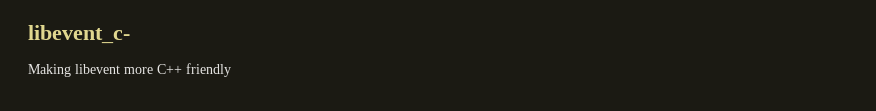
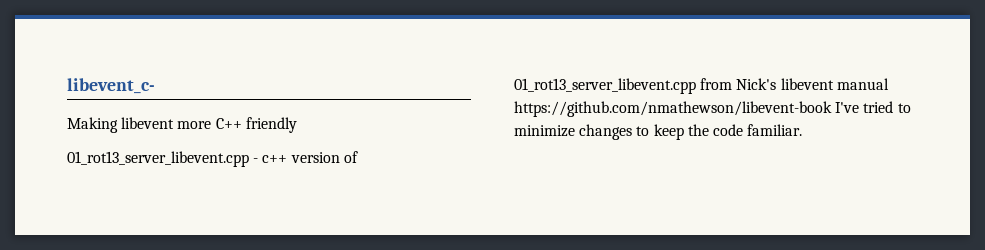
(231, 70) none -> [67,151,358,167] [514,78,889,94] [514,101,911,117] [514,124,803,140] // 01_rot13_server_libevent.cpp - c++ version of 01_rot13_server_libevent.cpp from Nick's libevent manual https://github.com/nmathewson/libevent-book I've tried to minimize changes to keep the code familiar.

